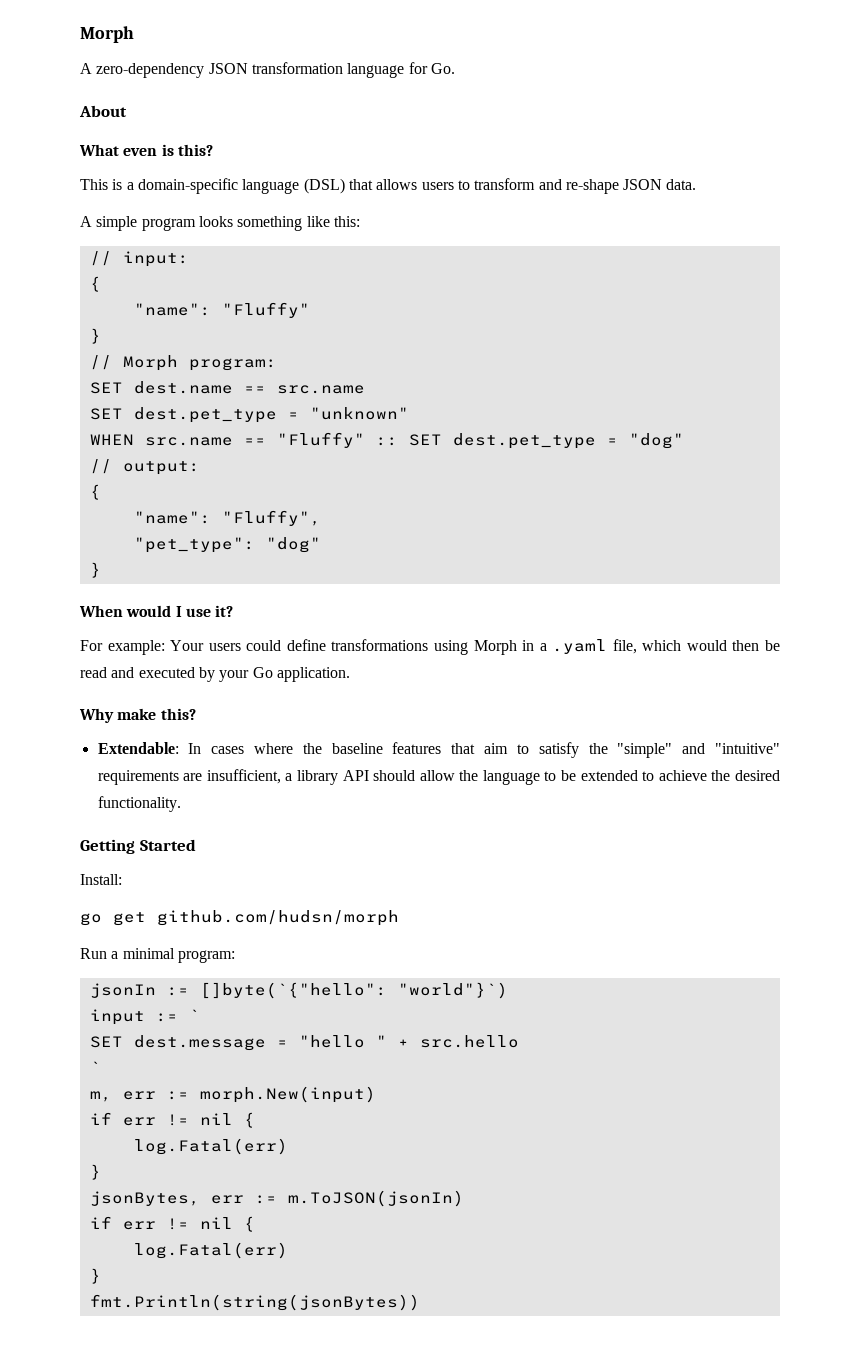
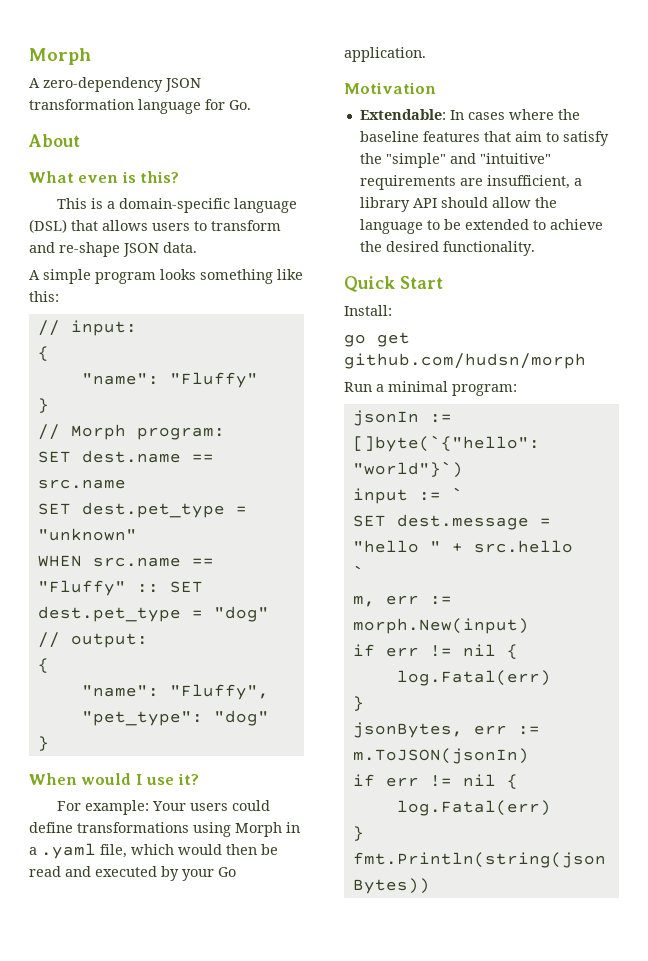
[79,708,196,723] Why make this? -> [344,82,436,94] Motivation
[80,839,196,854] Getting Started -> [344,276,443,292] Quick Start

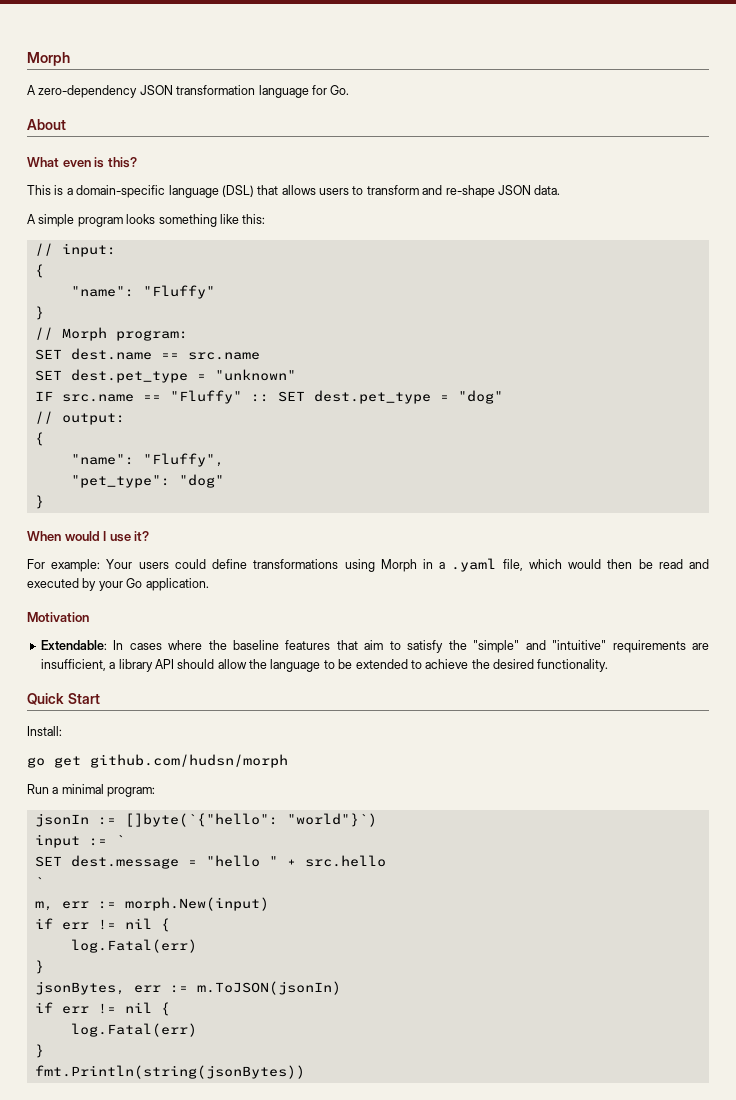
[37,555,82,567] WHEN -> [34,391,53,401] IF

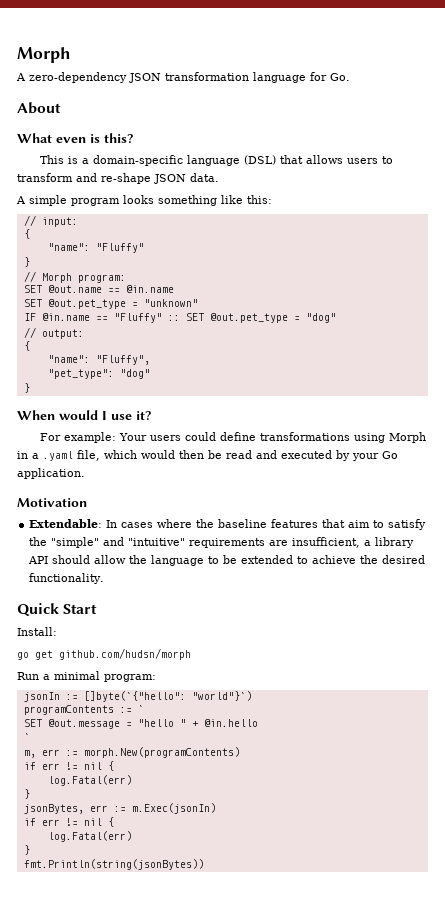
[70,348,260,360] [34,369,188,383] dest.name == src.name // SET dest.pet_type -> [47,285,174,293] [23,299,126,309] @out.name == @in.name // SET @out.pet_type
[61,394,134,402] src.name -> [41,313,90,321] @in.name
[313,390,431,404] dest.pet_type -> [209,313,288,323] @out.pet_type
[34,834,80,848] input -> [23,705,114,715] programContents
[70,855,179,869] dest.message -> [47,719,120,729] @out.message
[304,855,386,867] src.hello -> [203,719,258,727] @in.hello
[124,897,269,911] morph.New(input) -> [83,747,240,758] morph.New(programContents)
[196,981,341,995] m.ToJSON(jsonIn) -> [131,803,216,814] m.Exec(jsonIn)

